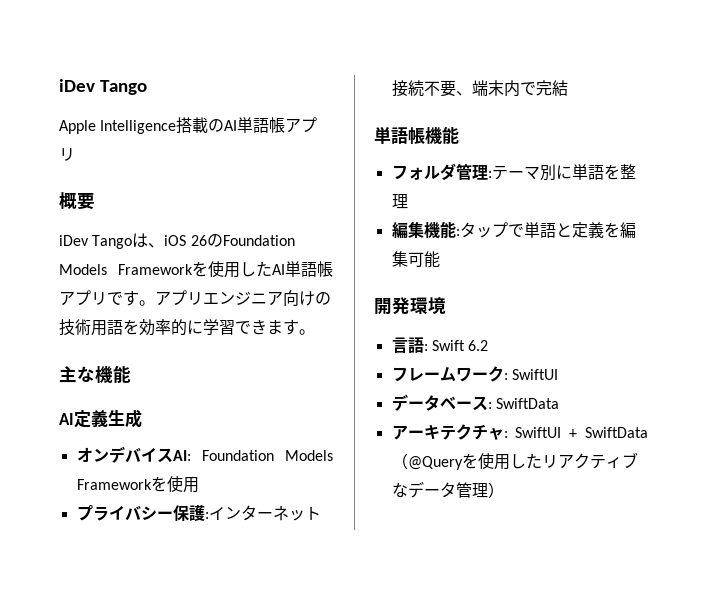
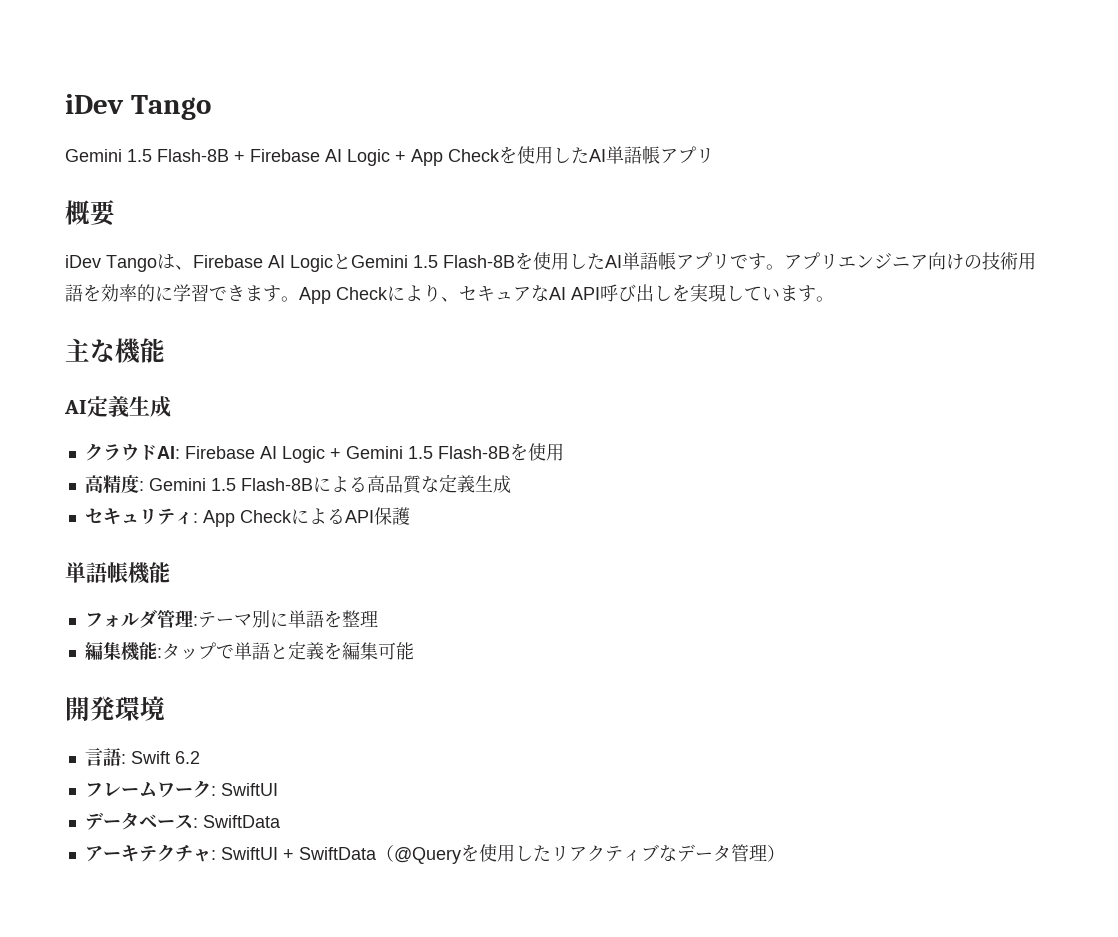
[59,117,225,134] Apple Intelligence搭載の -> [65,146,589,166] Gemini 1.5 Flash-8B + Firebase AI Logic + App Checkを使用した
[164,234,295,247] [59,264,193,275] iOS 26のFoundation Models Framework -> [193,254,515,272] Firebase AI LogicとGemini 1.5 Flash-8B
(315, 332) none -> [299,284,834,304] App Checkにより、セキュアなAI API呼び出しを実現しています。
[76,446,333,463] [76,476,199,493] [76,505,321,522] [391,80,568,97] オンデバイスAI: Foundation Models Frameworkを使用 // プライバシー保護:インターネット接続不要、端末内で完結 -> [84,443,564,463] [84,474,511,494] [84,507,410,527] クラウドAI: Firebase AI Logic + Gemini 1.5 Flash-8Bを使用 // 高精度: Gemini 1.5 Flash-8Bによる高品質な定義生成 // セキュリティ: App CheckによるAPI保護

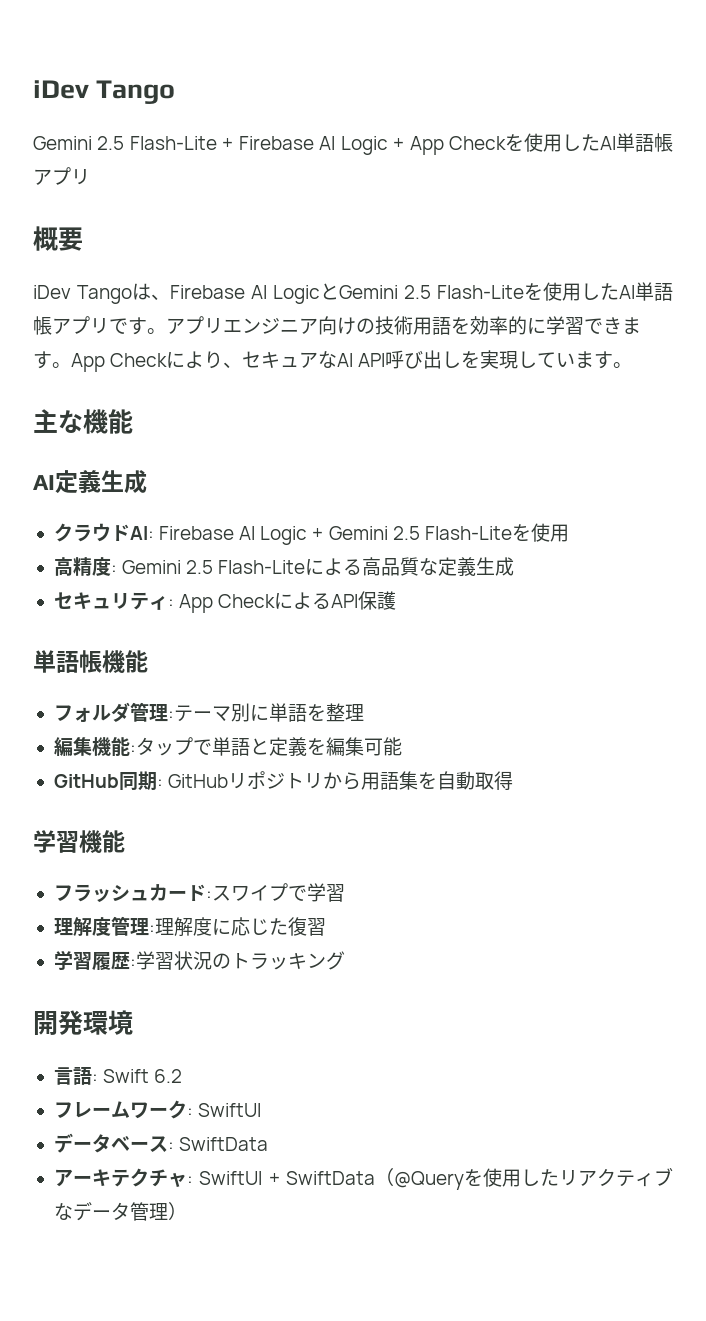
[127,149,229,162] 1.5 Flash-8B -> [97,136,217,150] 2.5 Flash-Lite
[413,255,515,268] 1.5 Flash-8B -> [404,285,524,299] 2.5 Flash-Lite
[407,446,510,459] 1.5 Flash-8B -> [392,526,512,540] 2.5 Flash-Lite
[210,478,313,491] 1.5 Flash-8B -> [186,560,306,574] 2.5 Flash-Lite
(414, 651) none -> [53,771,514,791] [33,830,125,853] [53,883,345,902] [53,916,326,937] [53,950,345,971] // GitHub同期: GitHubリポジトリから用語集を自動取得 // 学習機能 // フラッシュカード:スワイプで学習 // 理解度管理:理解度に応じた復習 // 学習履歴:学習状況のトラッキング

